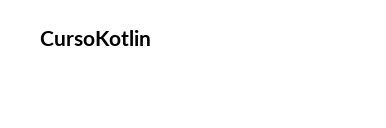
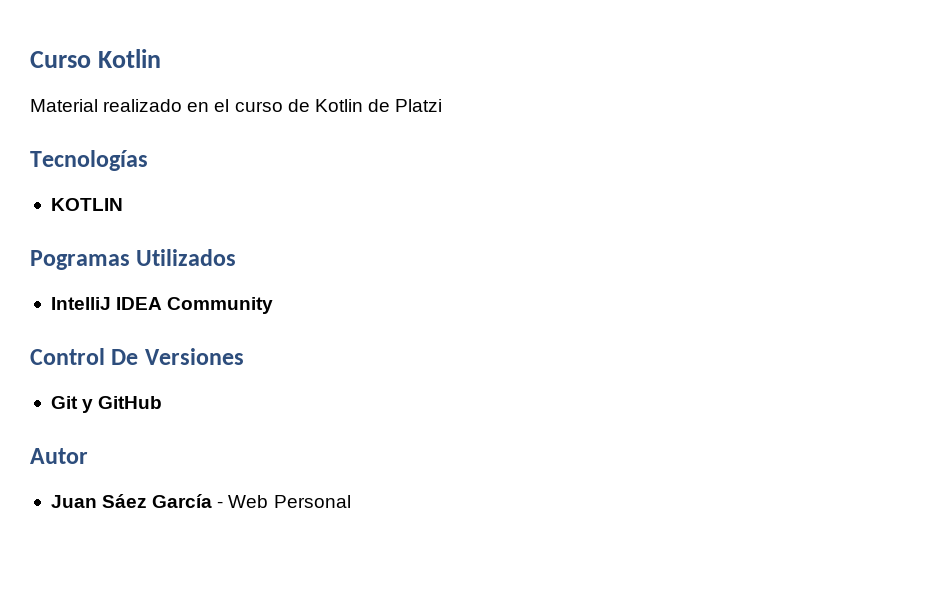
[40,30,151,46] CursoKotlin -> [30,49,161,68] [30,99,443,112] [30,150,148,171] [50,198,123,211] [30,249,237,270] [50,297,274,314] [30,348,244,365] [50,396,163,413] [30,448,88,464] [50,494,351,508] Curso Kotlin // Material realizado en el curso de Kotlin de Platzi // Tecnologías // KOTLIN // Pogramas Utilizados // IntelliJ IDEA Community // Control De Versiones // Git y GitHub // Autor // Juan Sáez García - Web Personal

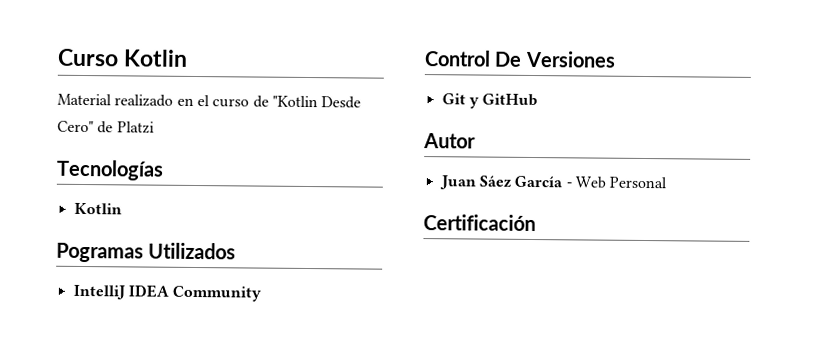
[314,99,363,112] Kotlin -> [271,95,362,109] [57,120,94,133] "Kotlin Desde Cero"
[50,198,123,211] KOTLIN -> [73,202,122,215] Kotlin
(351, 501) none -> [423,214,536,232] // Certificación

